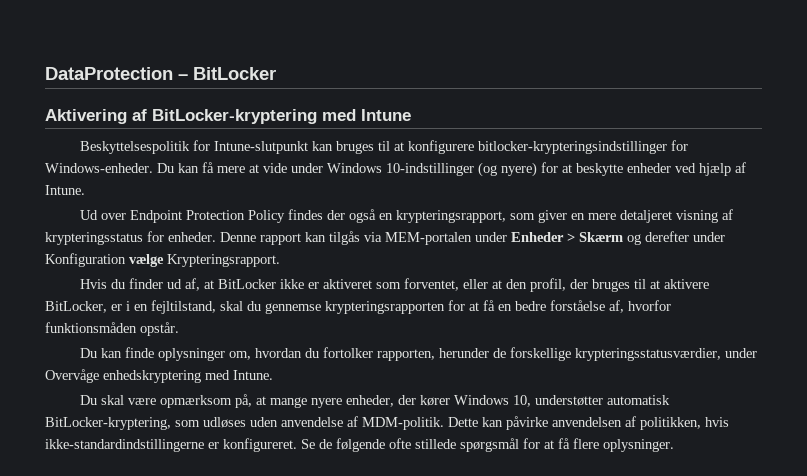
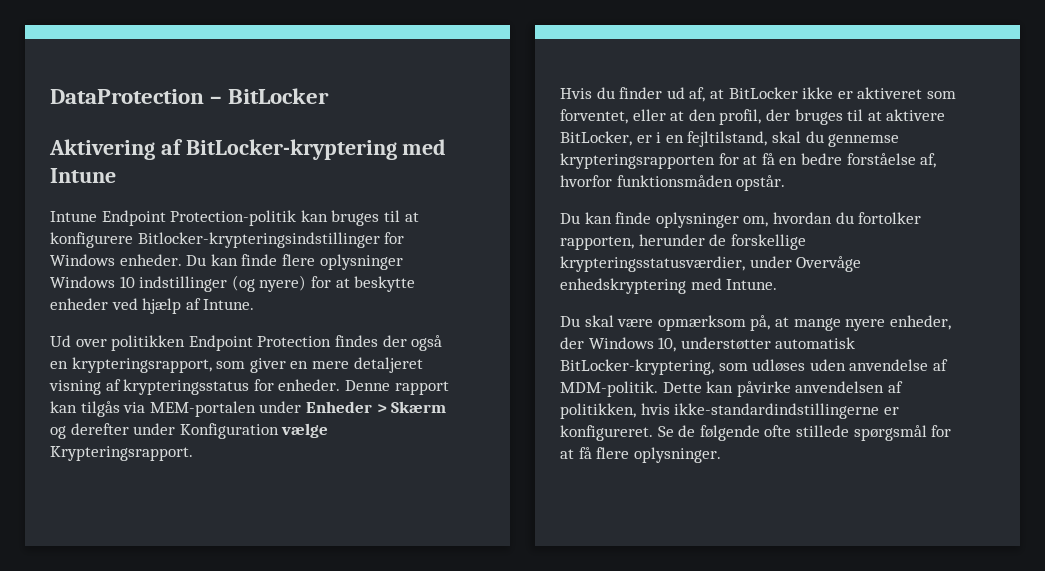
[79,140,308,154] Beskyttelsespolitik for Intune-slutpunkt -> [50,210,297,226] Intune Endpoint Protection-politik
[477,140,688,154] [45,162,474,176] bitlocker-krypteringsindstillinger for Windows-enheder. Du kan få mere at vide under Windows 10-indstillinger -> [137,232,405,248] [50,254,403,270] [50,276,228,292] Bitlocker-krypteringsindstillinger for Windows enheder. Du kan finde flere oplysninger Windows 10 indstillinger
(126, 216) none -> [111,335,186,351] politikken
[247,210,285,223] Policy -> (332, 341) none
[419,395,450,406] kører -> (584, 343) none

